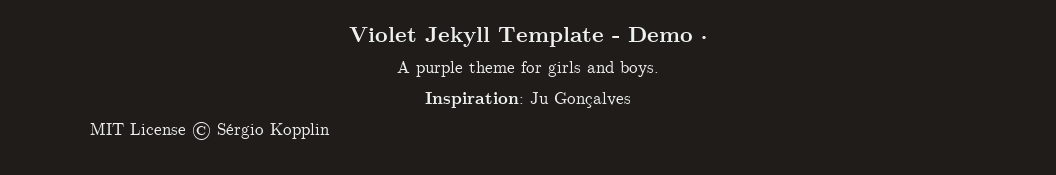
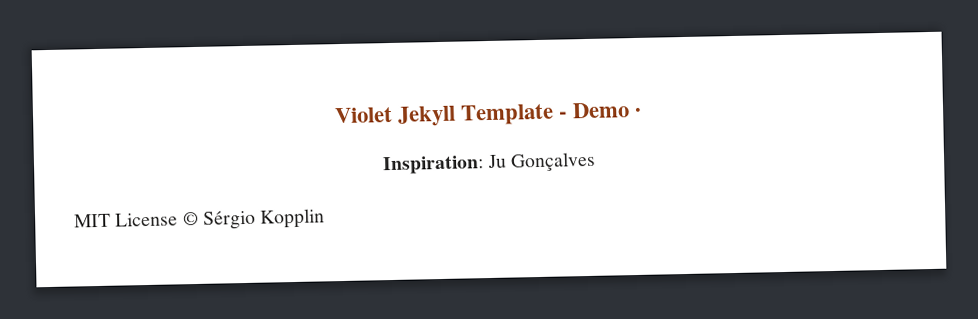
[397,61,659,77] // A purple theme for girls and boys. -> (643, 112) none

